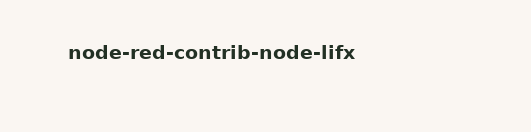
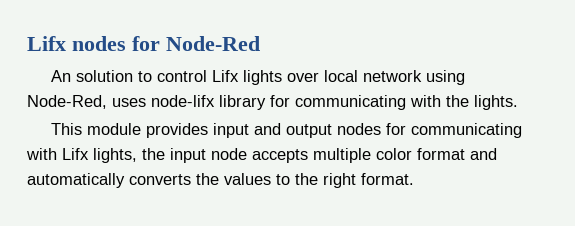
[68,45,355,59] node-red-contrib-node-lifx -> [27,36,260,51] [50,70,465,85] [27,95,518,110] [50,123,522,138] [26,148,497,163] [27,173,414,188] Lifx nodes for Node-Red // An solution to control Lifx lights over local network using Node-Red, uses node-lifx library for communicating with the lights. // This module provides input and output nodes for communicating with Lifx lights, the input node accepts multiple color format and automatically converts the values to the right format.

